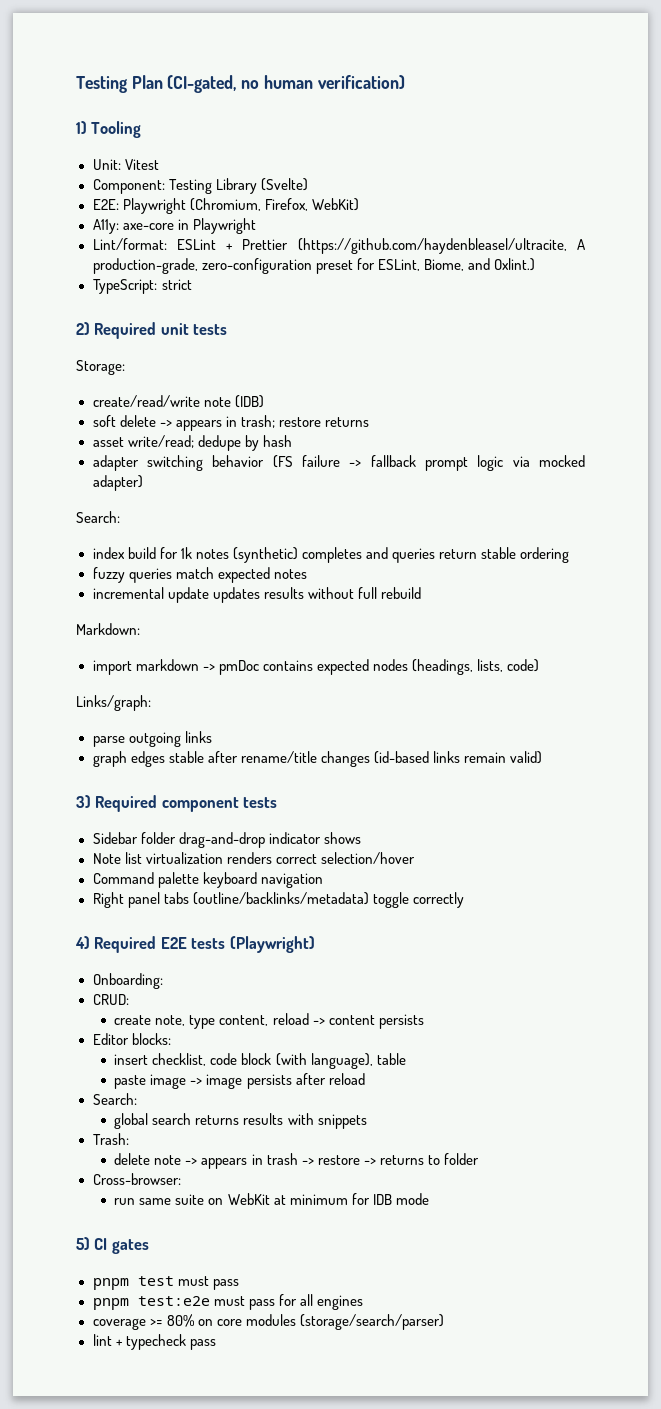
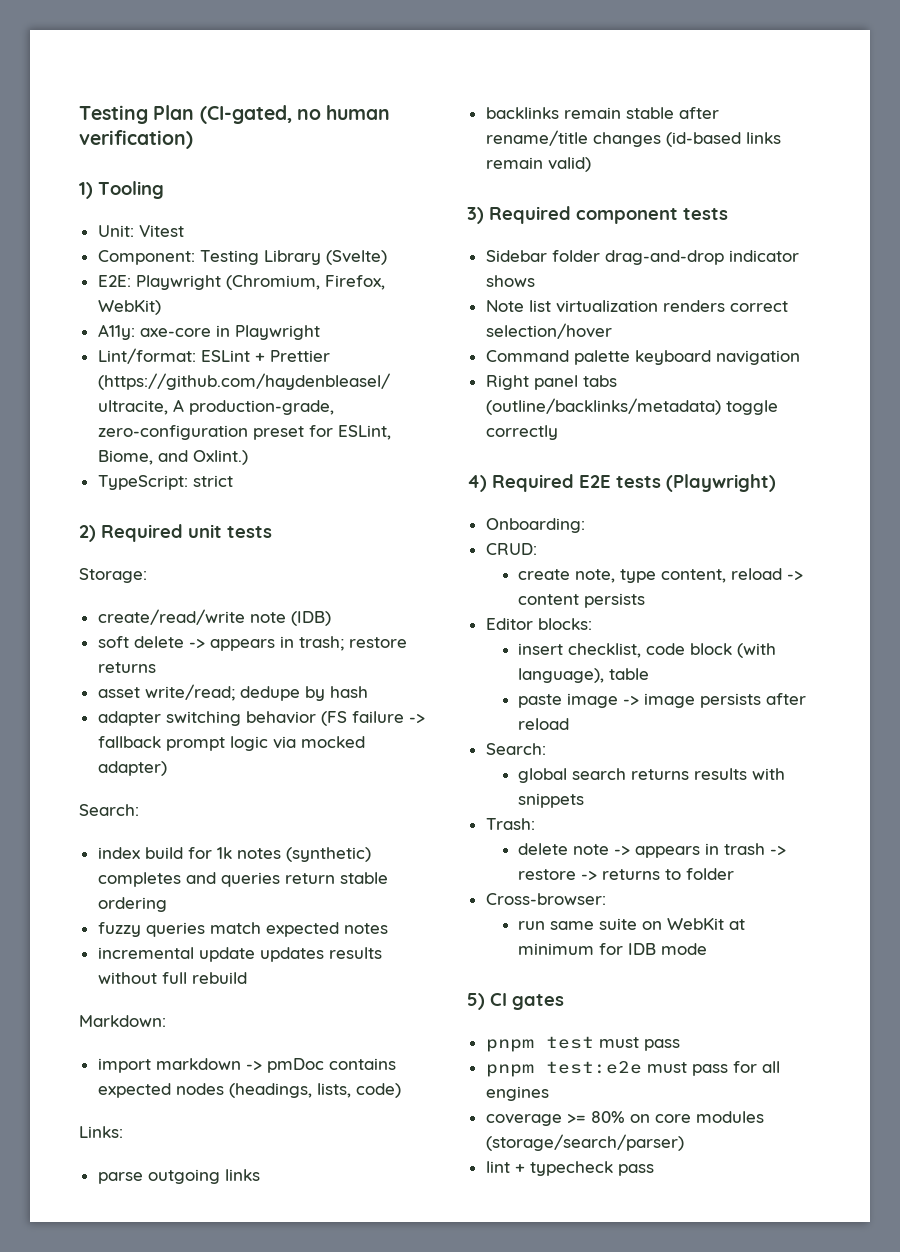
[76,695,151,711] Links/graph: -> [79,1126,123,1138] Links:
[92,751,165,767] graph edges -> [485,107,621,119] backlinks remain

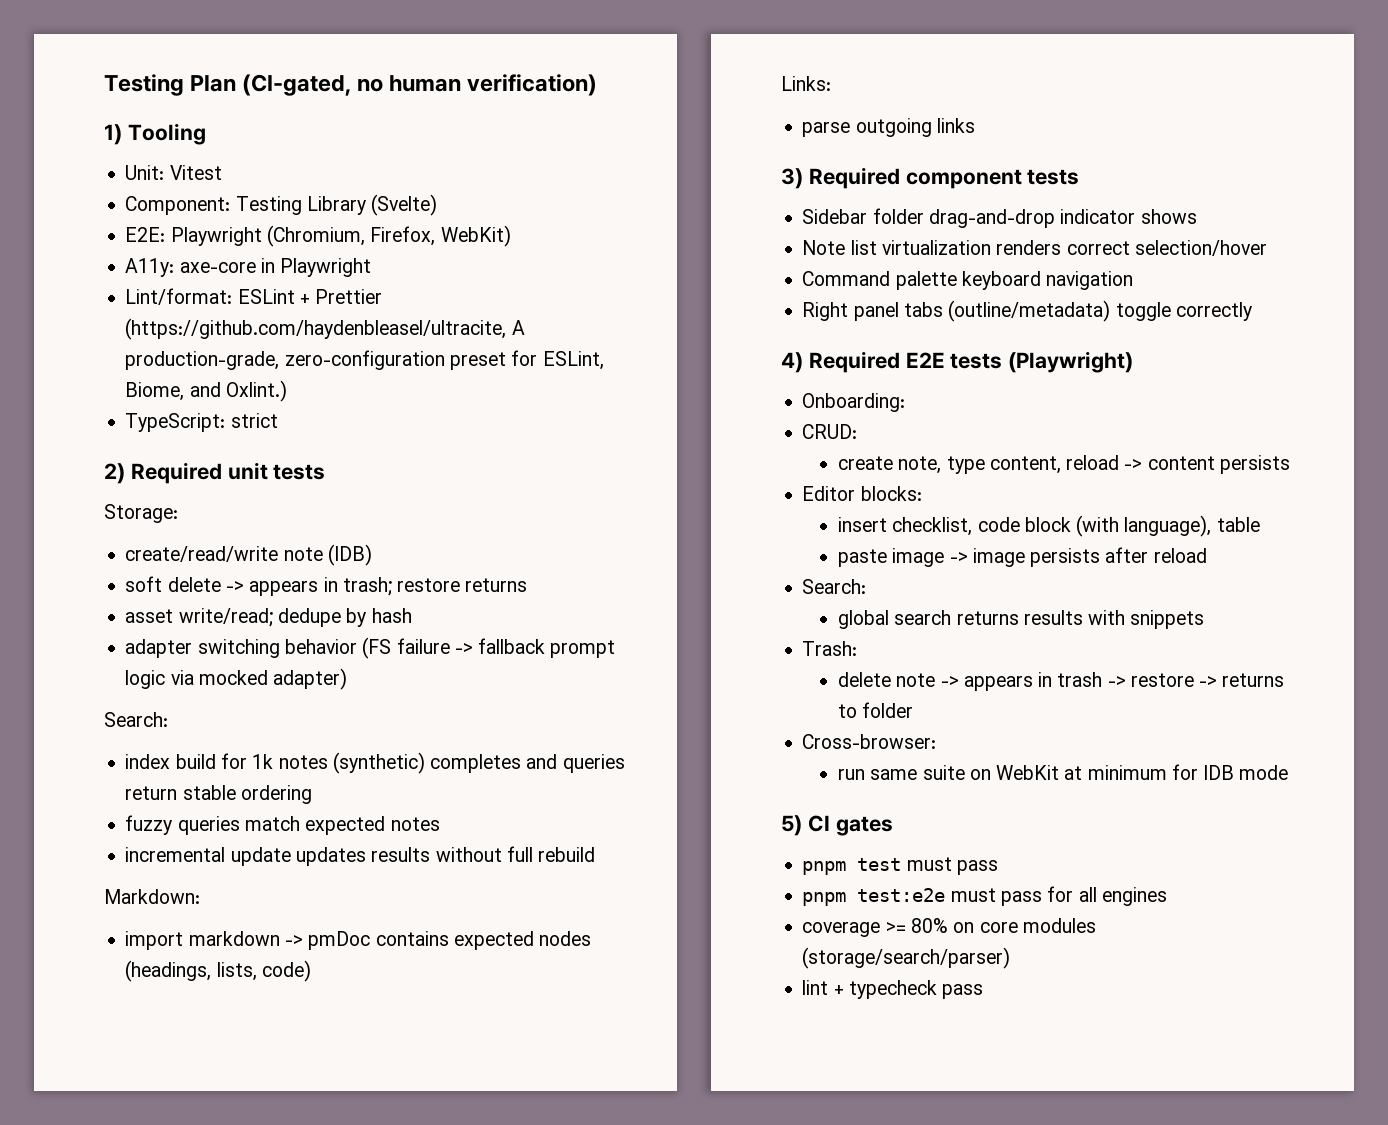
[485,107,719,119] [485,130,781,147] [485,157,591,172] // backlinks remain stable after rename/title changes (id-based links remain valid) -> (975, 125) none
[485,398,721,415] (outline/backlinks/metadata) -> [948,300,1111,322] (outline/metadata)

